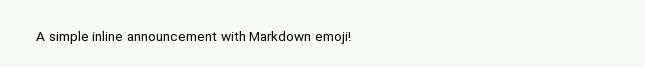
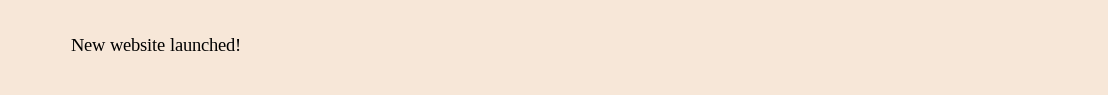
[36,31,351,44] A simple inline announcement with Markdown emoji! -> [71,38,241,51] New website launched!

